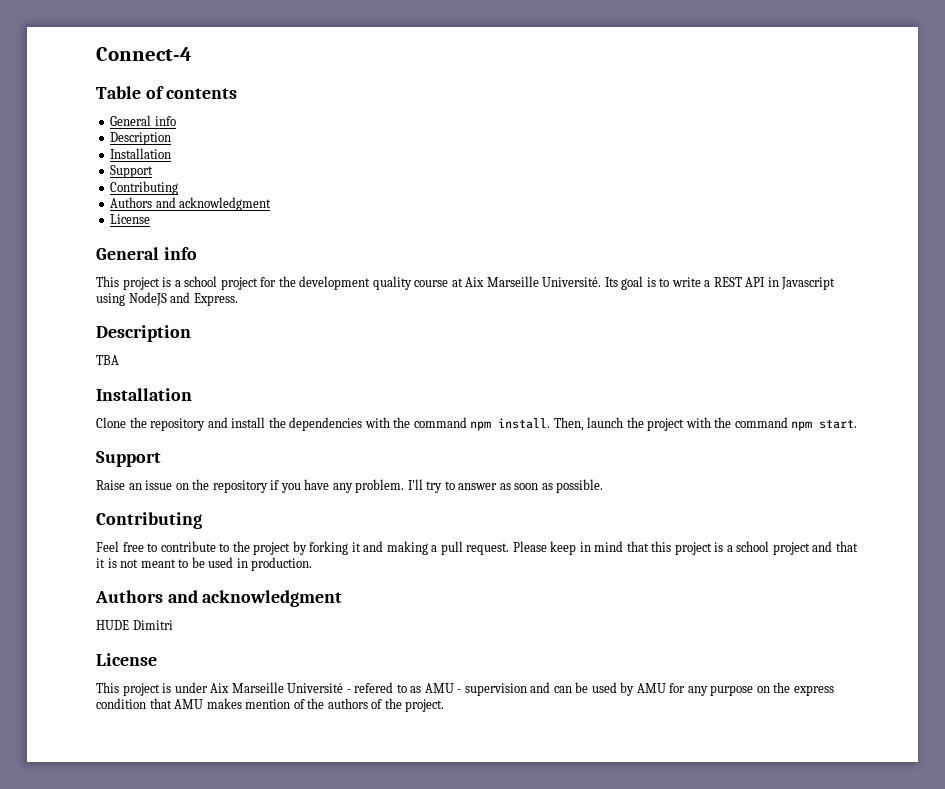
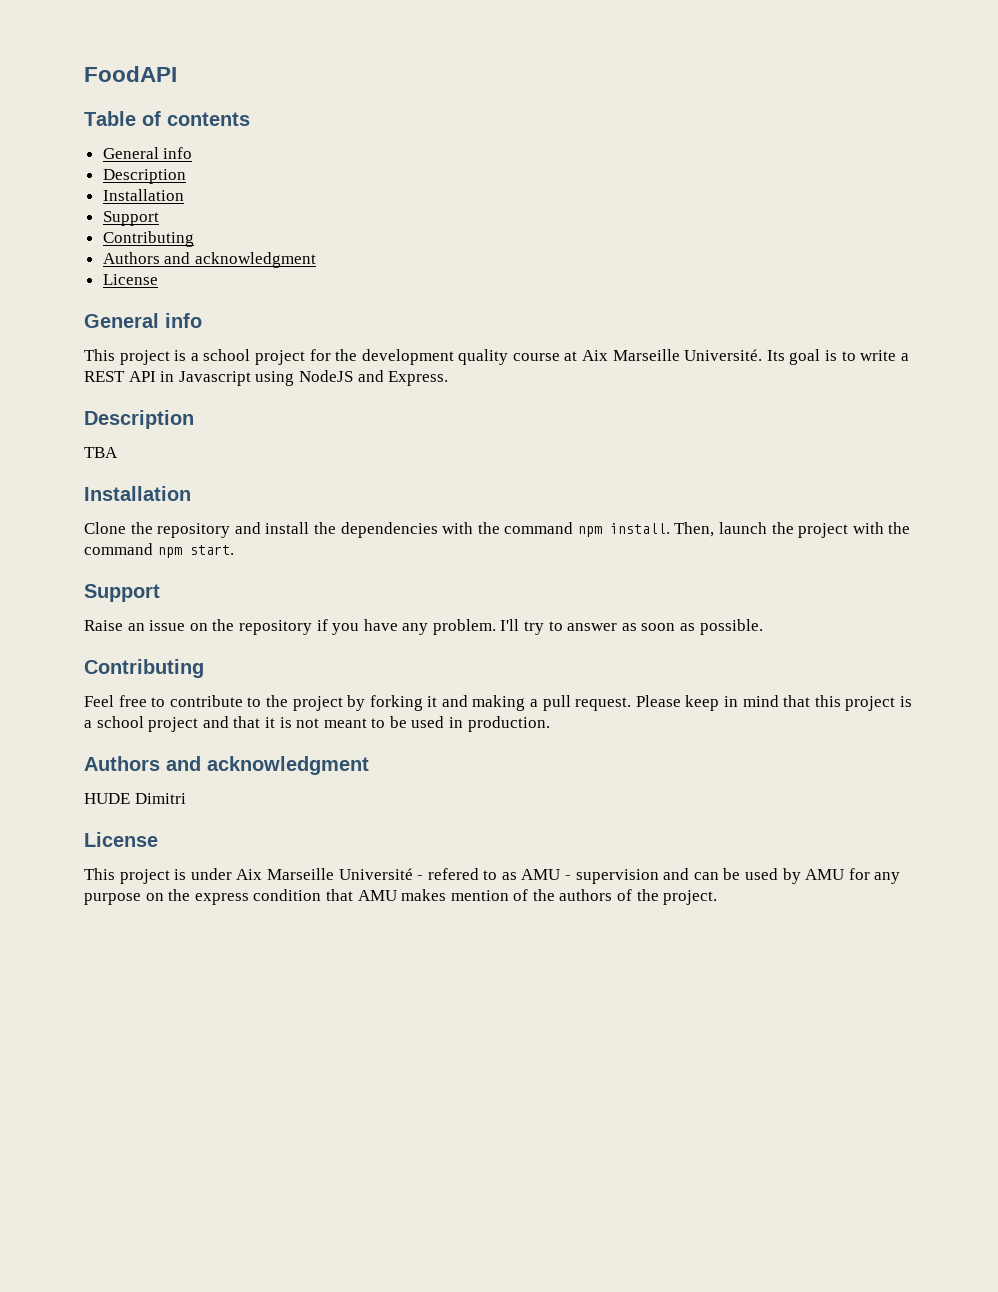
[96,47,192,61] Connect-4 -> [84,66,177,82] FoodAPI

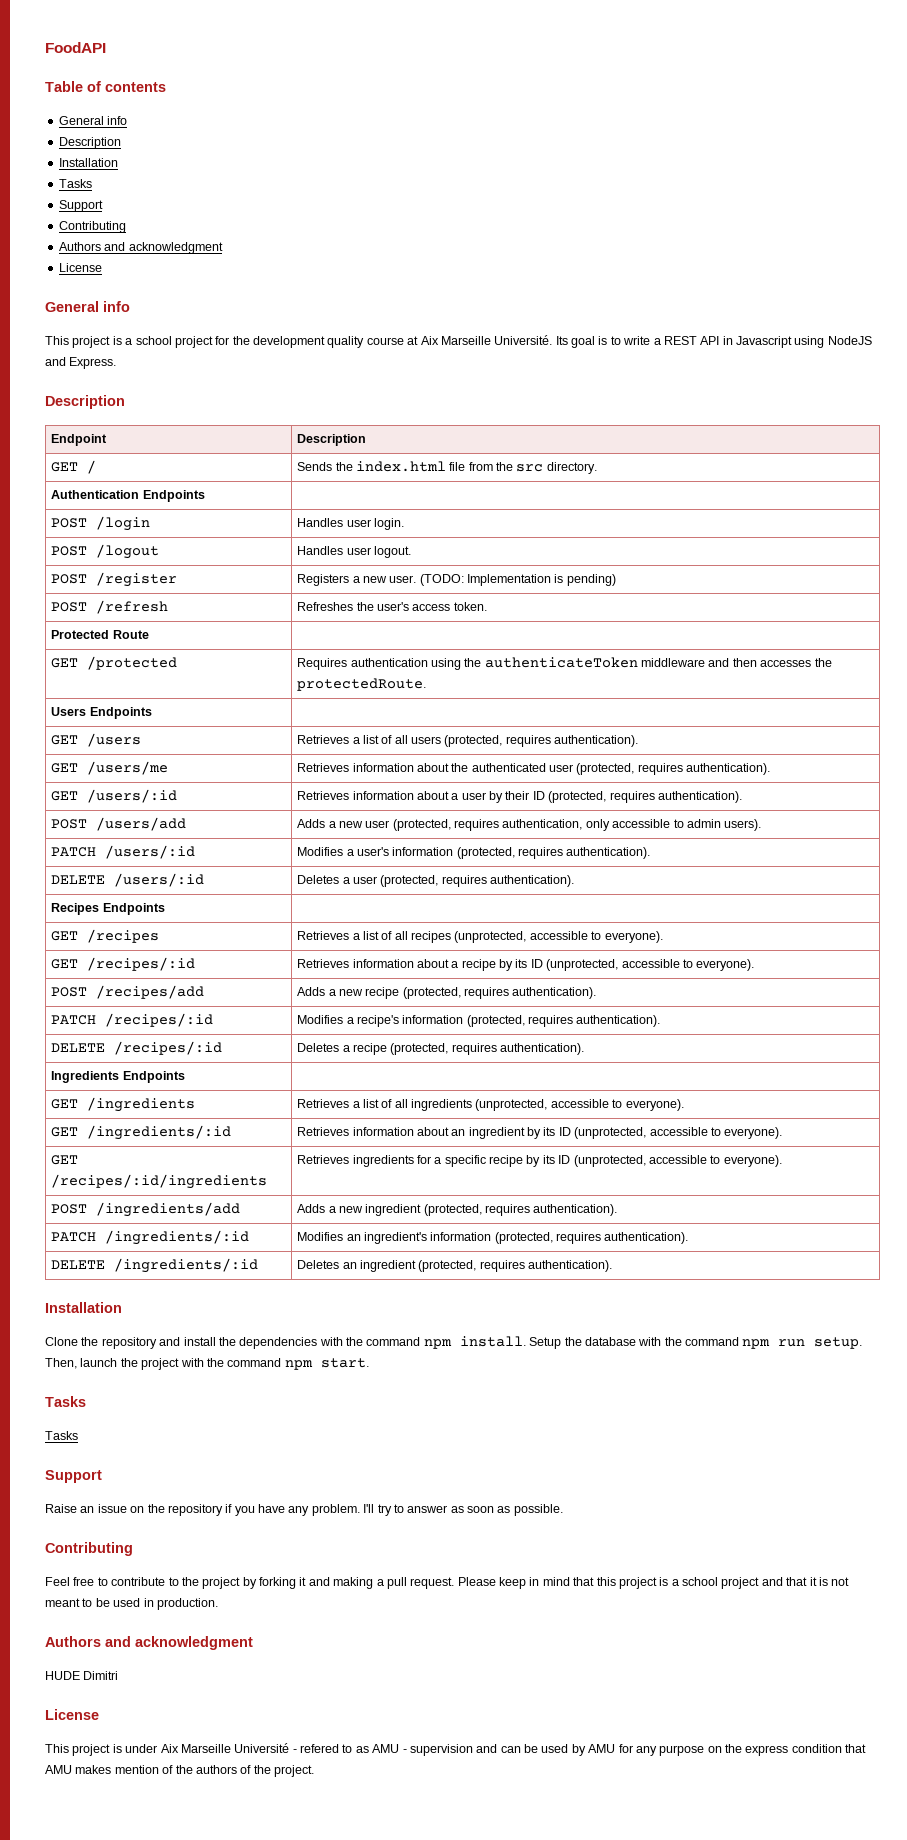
(184, 195) none -> [58,179,92,188] // Tasks
[84,447,118,458] // TBA -> [51,434,108,446] [297,434,367,446] [51,460,97,474] [297,461,597,474] [51,490,205,502] [51,516,151,531] [297,518,404,530] [51,544,160,559] [297,546,411,558] [51,572,178,587] [297,574,616,586] [51,600,169,614] [297,602,487,611] [51,630,149,639] [51,656,178,670] [297,657,832,670] [297,678,427,691] [51,707,152,719] [51,733,142,747] [297,735,639,747] [51,761,169,775] [297,763,771,775] [51,789,178,803] [297,791,742,803] [51,817,187,831] [297,819,762,831] [51,845,196,859] [297,847,651,859] [51,873,205,887] [297,875,575,887] [51,903,165,915] [51,929,160,943] [297,931,663,943] [51,957,196,971] [297,959,755,971] [51,985,205,999] [297,987,597,999] [51,1013,214,1027] [297,1015,661,1027] [51,1041,223,1055] [297,1043,585,1055] [51,1071,185,1083] [51,1097,196,1112] [297,1099,684,1111] [51,1125,232,1140] [297,1127,783,1139] [51,1155,79,1165] [51,1174,268,1189] [297,1155,782,1167] [51,1202,241,1217] [297,1204,618,1216] [51,1230,250,1245] [297,1232,689,1244] [51,1258,259,1273] [297,1260,613,1272] // Endpoint | Description // GET / | Sends the index.html file from the src directory. // Authentication Endpoints | // POST /login | Handles user login. // POST /logout | Handles user logout. // POST /register | Registers a new user. (TODO: Implementation is pending) // POST /refresh | Refreshes the user's access token. // Protected Route | // GET /protected | Requires authentication using the authenticateToken middleware and then accesses the protectedRoute. // Users Endpoints | // GET /users | Retrieves a list of all users (protected, requires authentication). // GET /users/me | Retrieves information about the authenticated user (protected, requires authentication). // GET /users/:id | Retrieves information about a user by their ID (protected, requires authentication). // POST /users/add | Adds a new user (protected, requires authentication, only accessible to admin users). // PATCH /users/:id | Modifies a user's information (protected, requires authentication). // DELETE /users/:id | Deletes a user (protected, requires authentication). // Recipes Endpoints | // GET /recipes | Retrieves a list of all recipes (unprotected, accessible to everyone). // GET /recipes/:id | Retrieves information about a recipe by its ID (unprotected, accessible to everyone). // POST /recipes/add | Adds a new recipe (protected, requires authentication). // PATCH /recipes/:id | Modifies a recipe's information (protected, requires authentication). // DELETE /recipes/:id | Deletes a recipe (protected, requires authentication). // Ingredients Endpoints | // GET /ingredients | Retrieves a list of all ingredients (unprotected, accessible to everyone). // GET /ingredients/:id | Retrieves information about an ingredient by its ID (unprotected, accessible to everyone). // GET /recipes/:id/ingredients | Retrieves ingredients for a specific recipe by its ID (unprotected, accessible to everyone). // POST /ingredients/add | Adds a new ingredient (protected, requires authentication). // PATCH /ingredients/:id | Modifies an ingredient's information (protected, requires authentication). // DELETE /ingredients/:id | Deletes an ingredient (protected, requires authentication).
(670, 528) none -> [529,1337,863,1349] Setup the database with the command npm run setup.
(234, 550) none -> [45,1396,86,1407] [45,1431,78,1440] // Tasks // Tasks

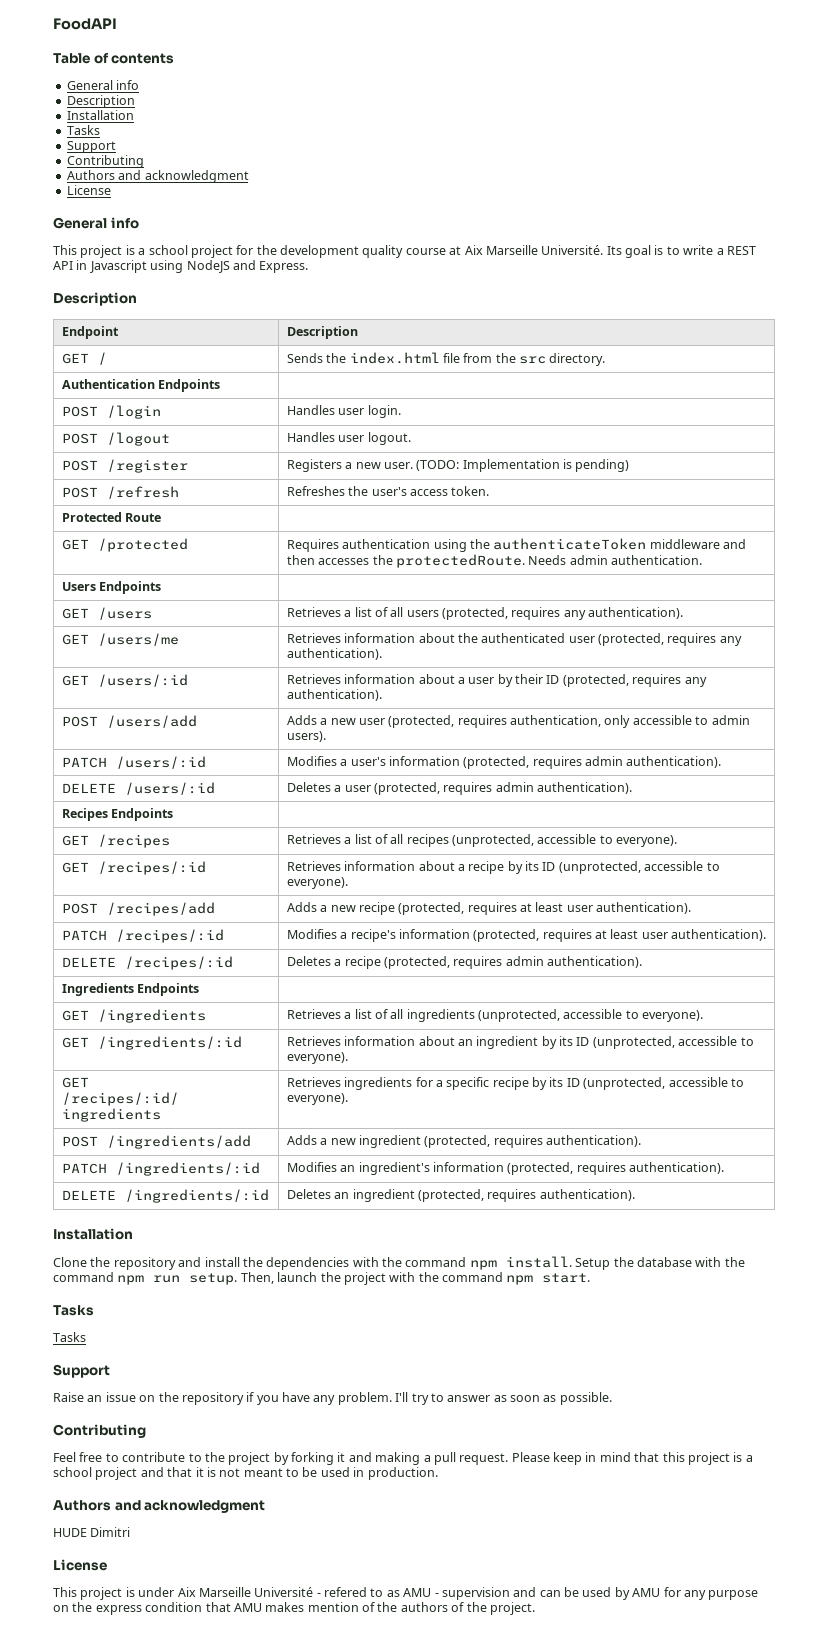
(427, 684) none -> [528,555,703,565] Needs admin authentication.
(551, 741) none -> [563,610,586,620] any
(683, 769) none -> [719,636,742,646] any
(655, 797) none -> [684,677,707,687] any
(564, 853) none -> [585,756,624,766] admin
(487, 881) none -> [495,782,534,792] admin
(510, 993) none -> [520,902,593,912] at least user
(574, 1021) none -> [595,929,668,939] at least user
(497, 1049) none -> [505,956,544,966] admin

